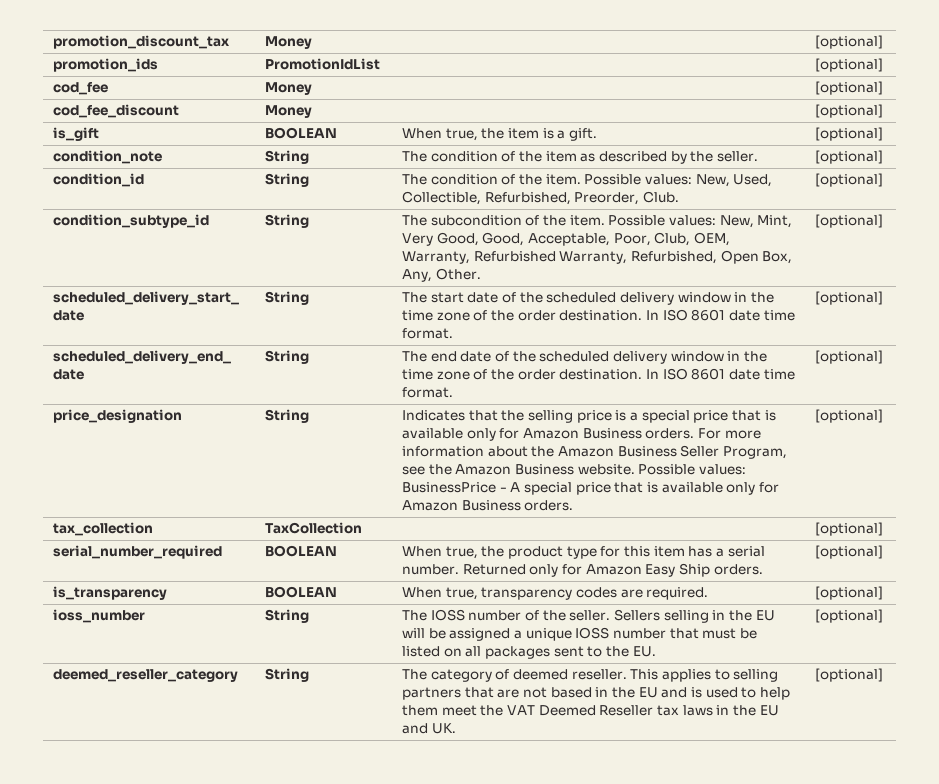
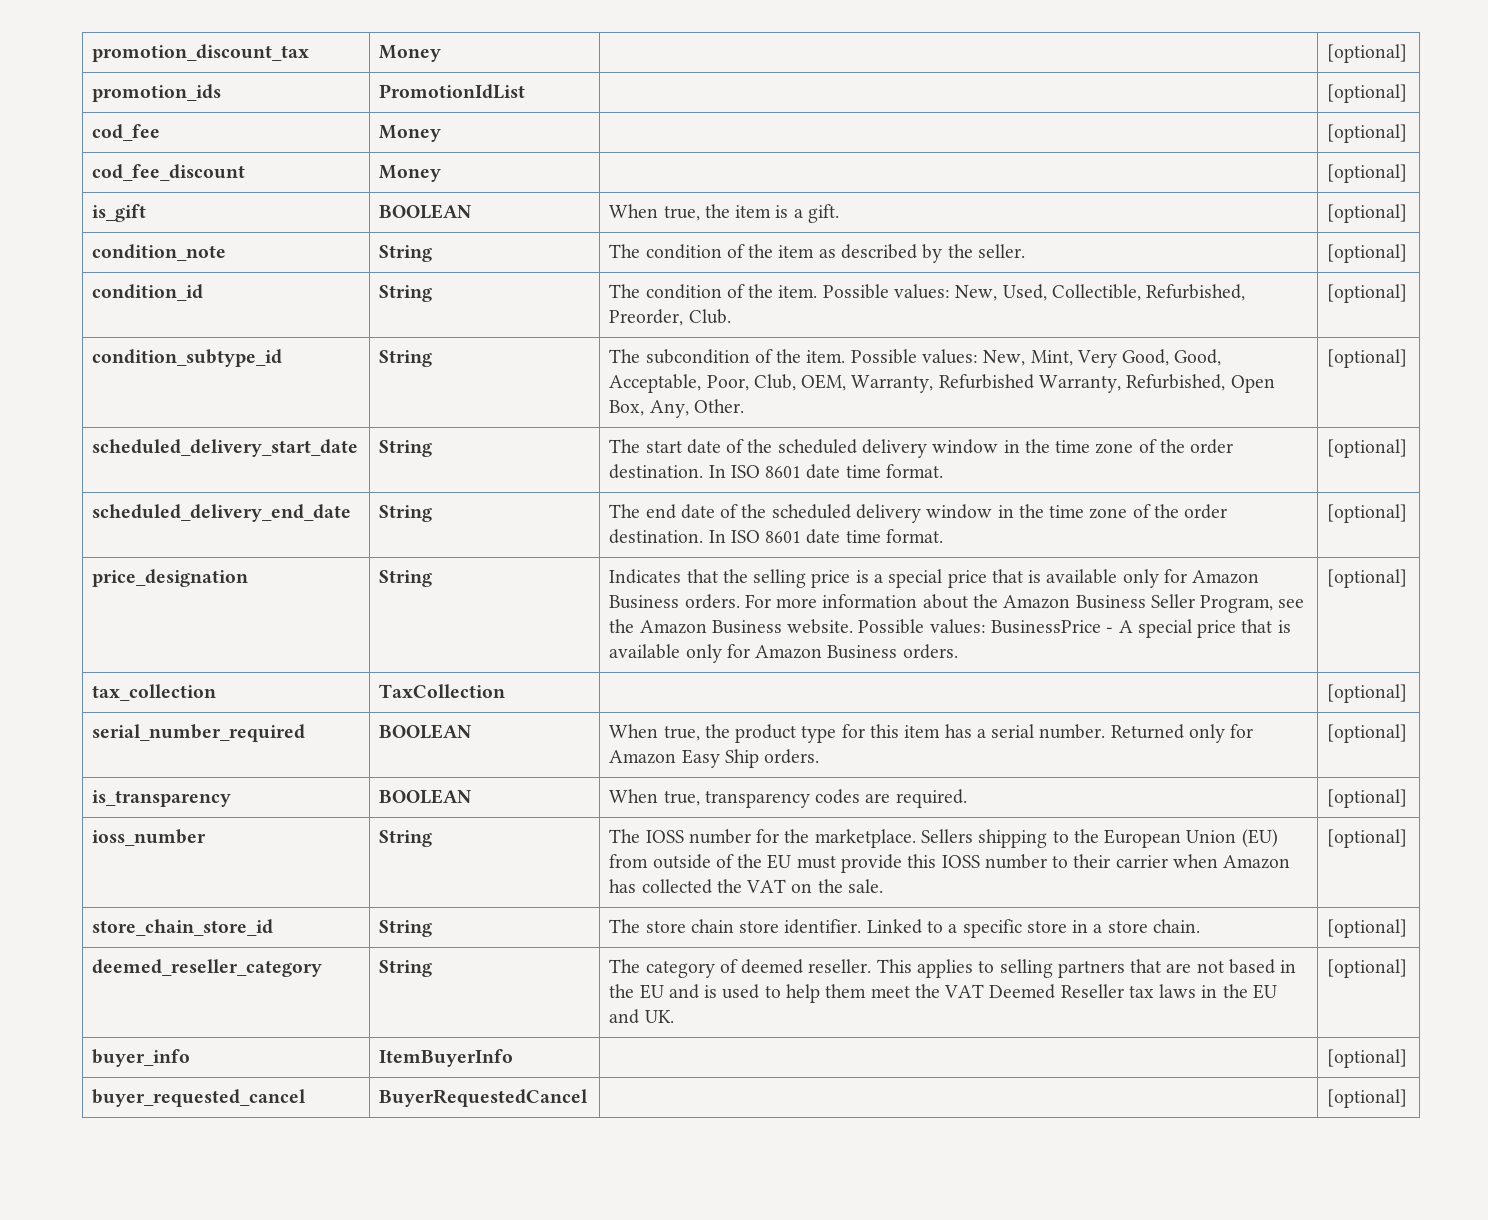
[525,609,775,623] [402,627,757,641] [402,646,656,659] of the seller. Sellers selling in the EU will be assigned a unique IOSS number that must be listed on all packages sent to the EU. -> [756,829,1278,848] [609,854,1291,873] [609,879,884,894] [1327,829,1408,848] [92,919,274,936] [379,920,433,937] [609,919,1200,938] for the marketplace. Sellers shipping to the European Union (EU) from outside of the EU must provide this IOSS number to their carrier when Amazon has collected the VAT on the sale. | [optional] // store_chain_store_id | String | The store chain store identifier. Linked to a specific store in a store chain.
(884, 675) none -> [92,1049,191,1067] [379,1049,514,1067] [1327,1049,1408,1068] [92,1089,307,1107] [379,1089,589,1107] [1327,1089,1408,1108] // buyer_info | ItemBuyerInfo | | [optional] // buyer_requested_cancel | BuyerRequestedCancel | | [optional]

